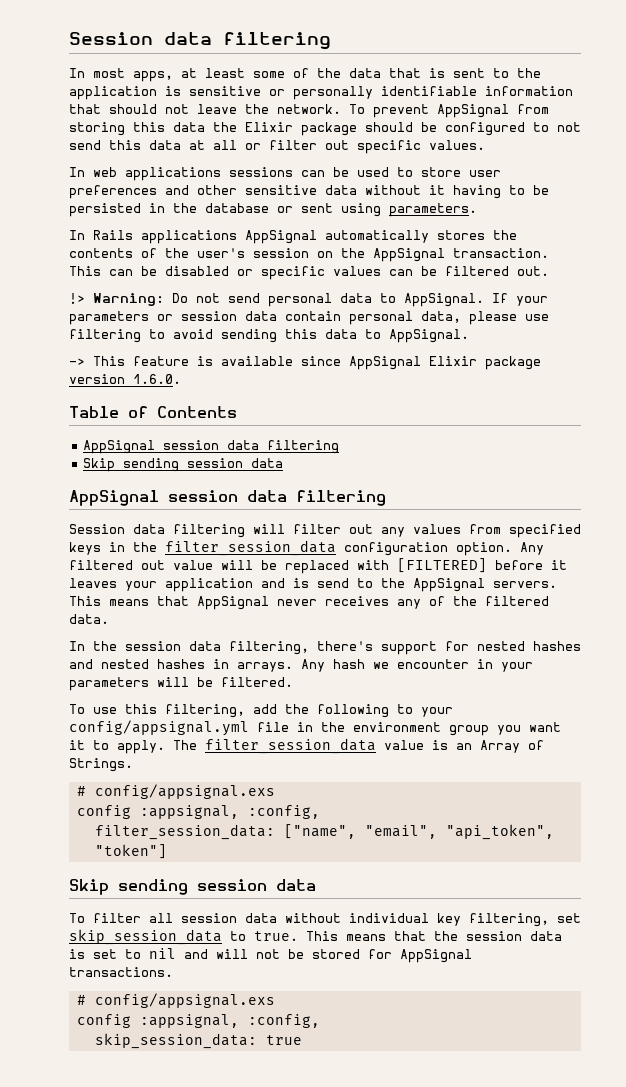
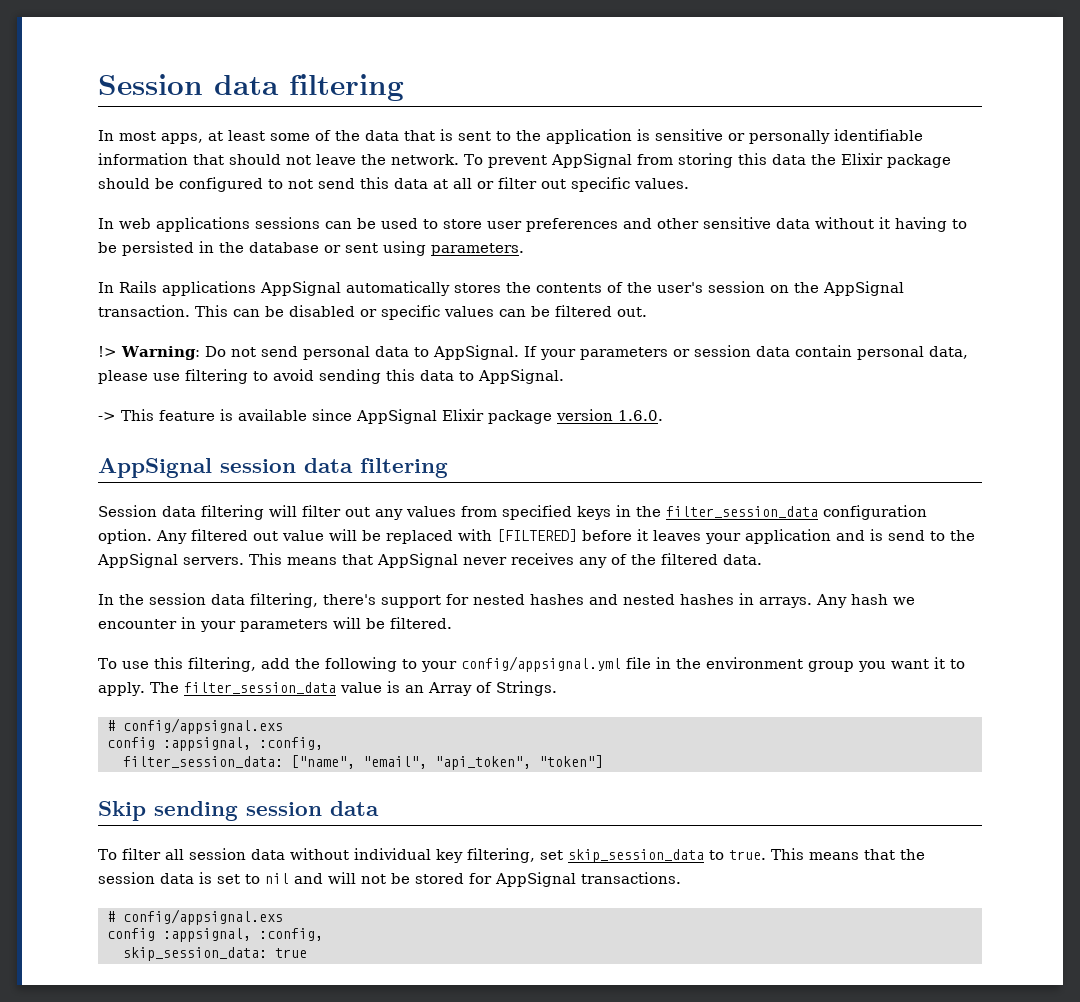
[69,406,237,418] [83,440,340,454] [83,458,284,472] // Table of Contents // AppSignal session data filtering // Skip sending session data -> (663, 415) none

